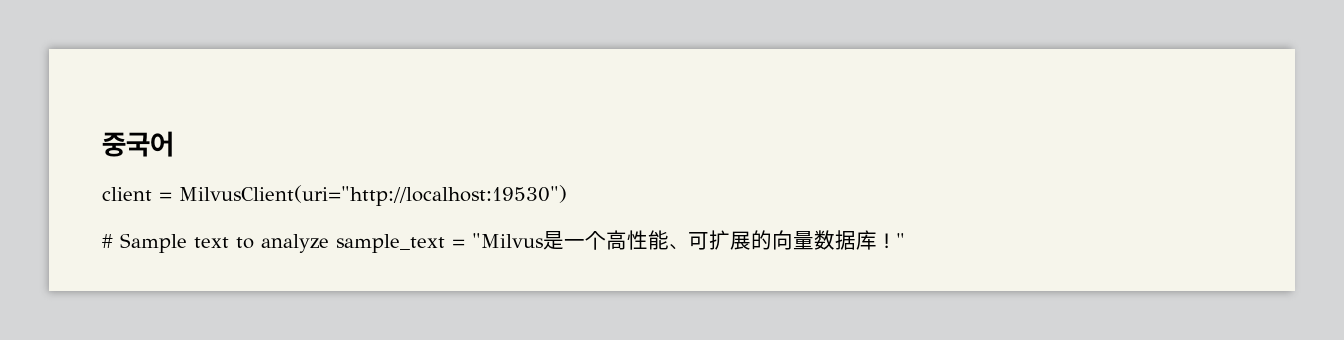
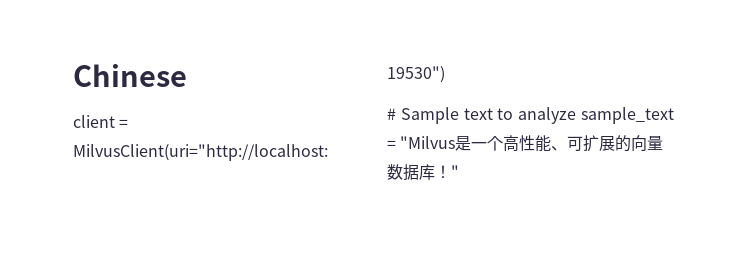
[102,131,174,157] 중국어 -> [73,64,187,87] Chinese

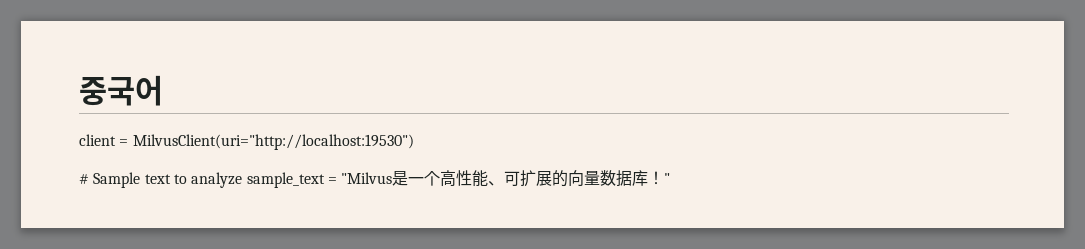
[73,64,187,87] Chinese -> [79,75,163,106] 중국어

